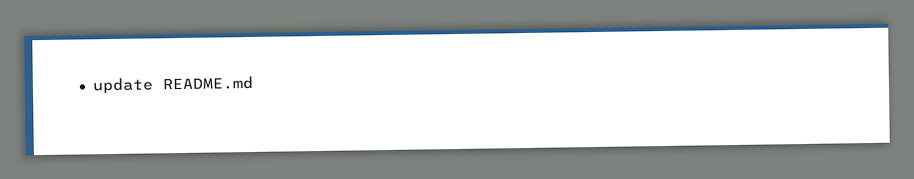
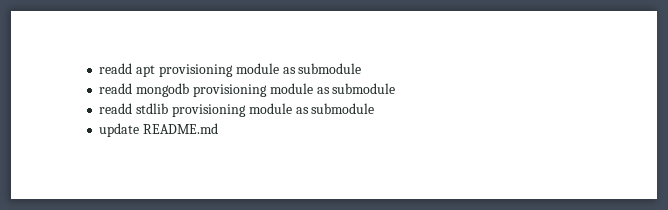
(91, 85) none -> [99,63,362,77] [99,83,396,97] [99,103,375,117] readd apt provisioning module as submodule // readd mongodb provisioning module as submodule // readd stdlib provisioning module as submodule //

